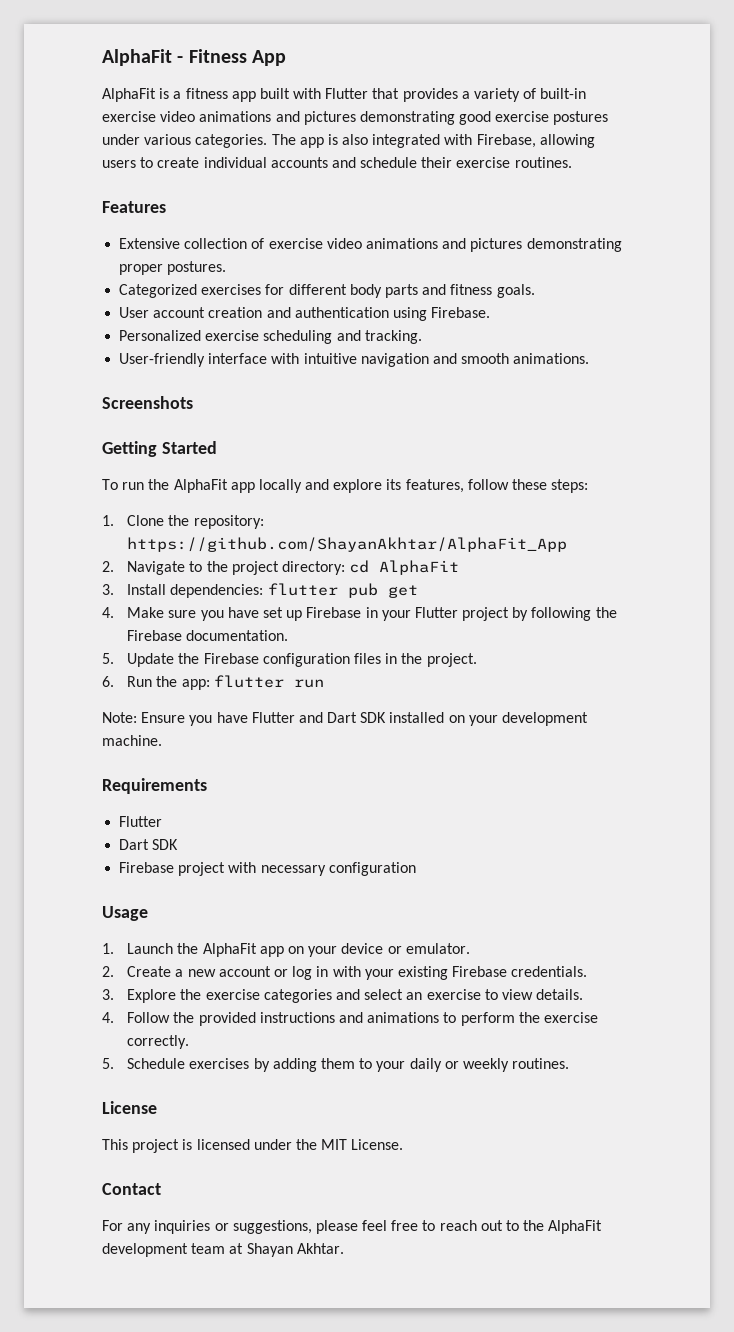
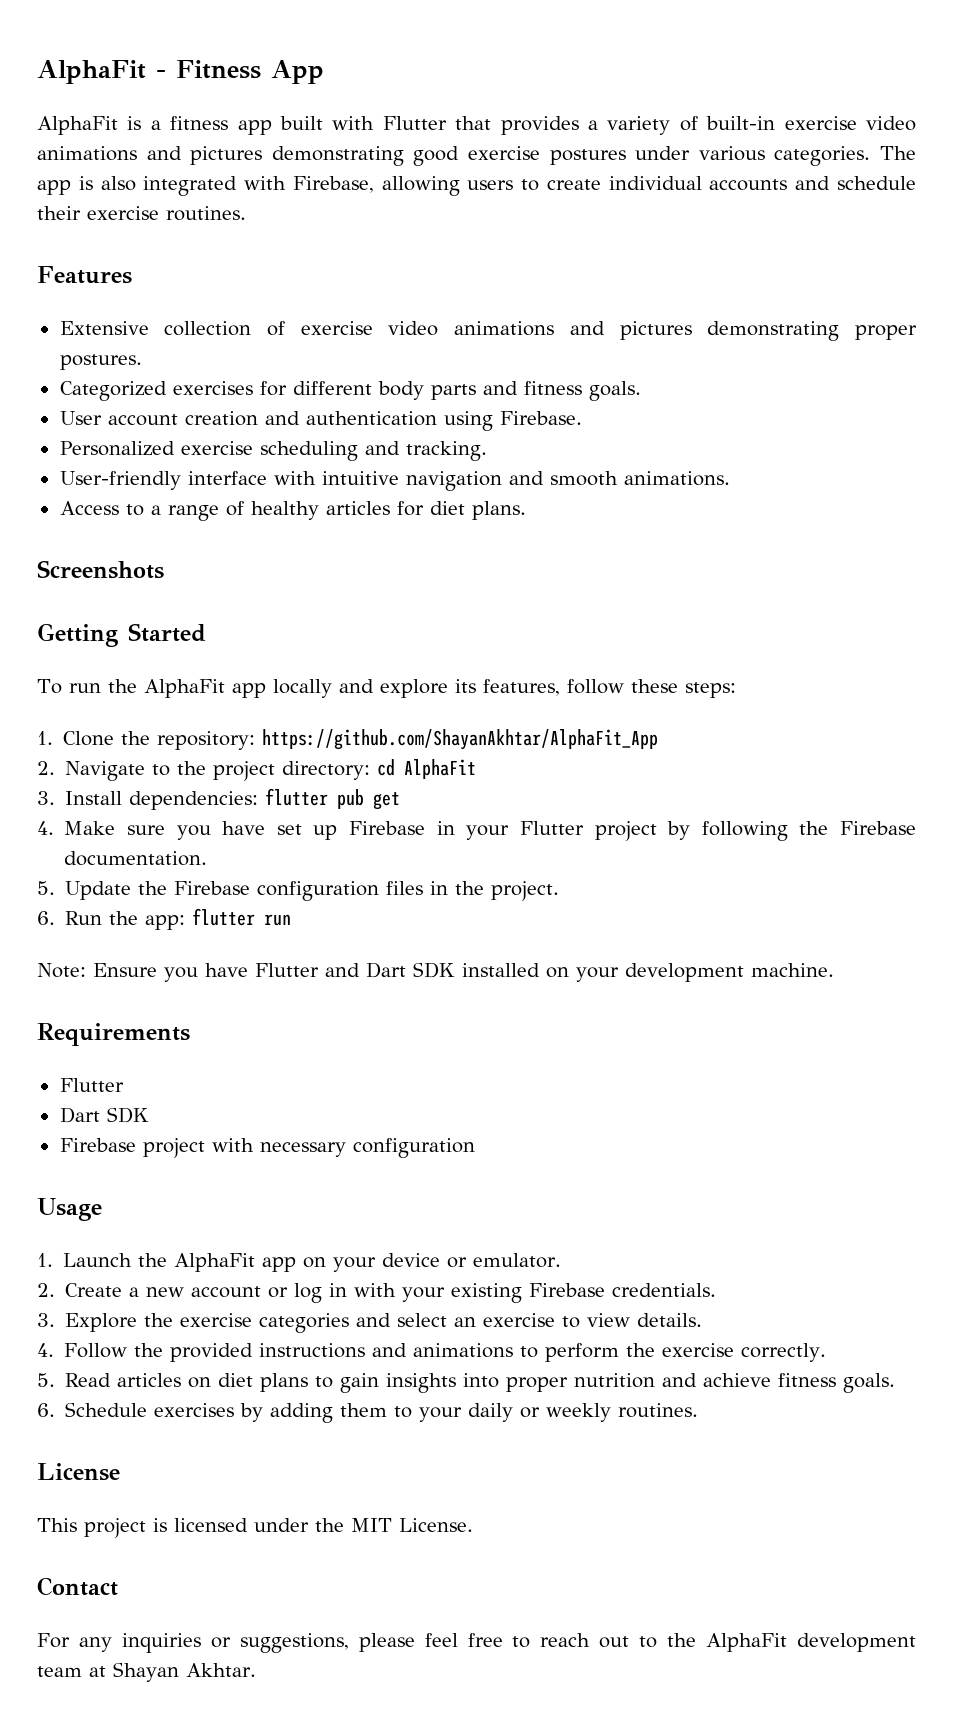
(590, 358) none -> [59,501,526,521] // Access to a range of healthy articles for diet plans.
(114, 1063) none -> [65,1373,896,1393] [37,1403,55,1417] Read articles on diet plans to gain insights into proper nutrition and achieve fitness goals. // 6.

